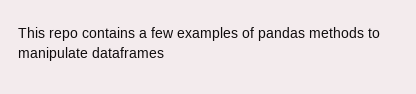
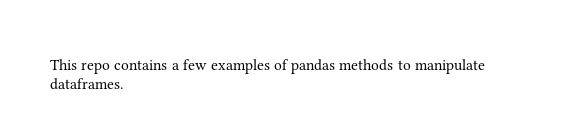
[92,47,164,58] dataframes -> [50,78,123,90] dataframes.

